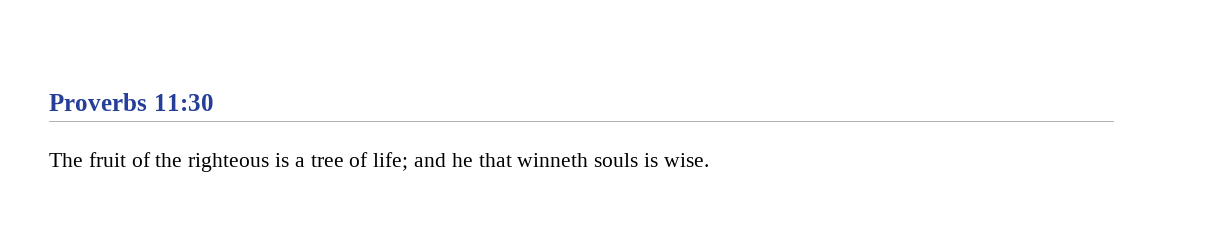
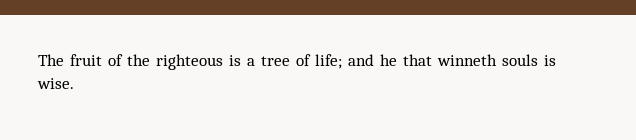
[49,93,214,111] Proverbs 11:30 // -> (38, 60) none

